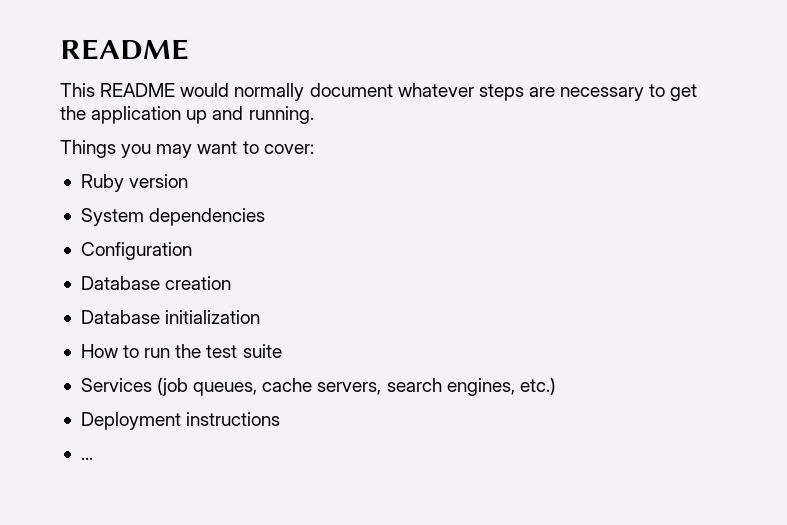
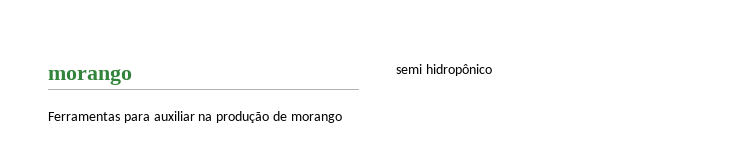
[60,39,189,60] [60,83,698,101] [60,106,314,124] [60,140,314,158] [80,174,189,192] [80,208,266,226] [80,242,192,260] [80,276,232,290] [80,310,261,324] [80,344,282,358] [80,377,556,396] [80,412,281,430] [80,457,93,460] README // This README would normally document whatever steps are necessary to get the application up and running. // Things you may want to cover: // Ruby version // System dependencies // Configuration // Database creation // Database initialization // How to run the test suite // Services (job queues, cache servers, search engines, etc.) // Deployment instructions // ... -> [48,69,132,85] [48,111,342,123] [396,64,492,76] morango // Ferramentas para auxiliar na produção de morango semi hidropônico

